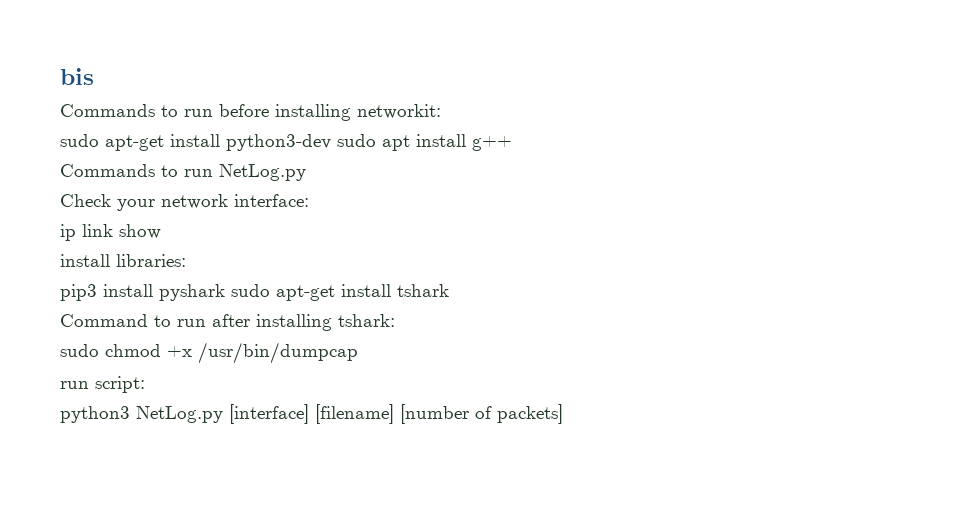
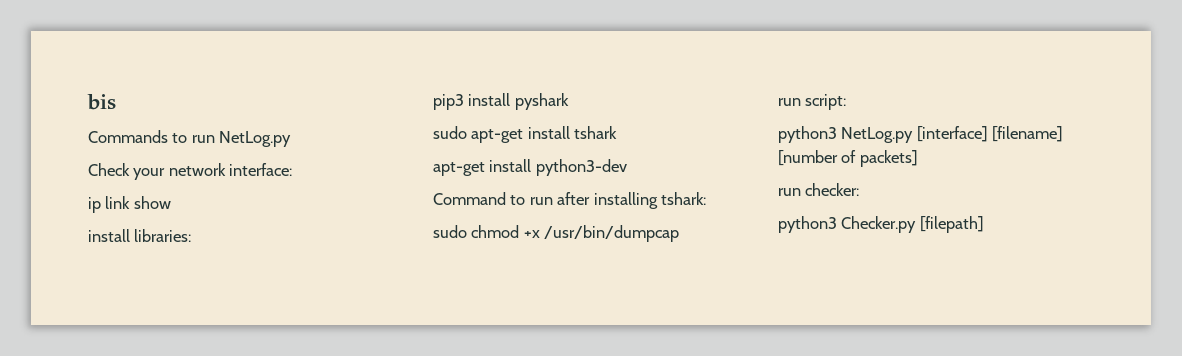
[60,104,441,121] [60,134,512,151] // Commands to run before installing networkit: // sudo apt-get install python3-dev sudo apt install g++ -> (116, 102) none
(225, 292) none -> (569, 101) //
(449, 290) none -> [433,159,627,176] // apt-get install python3-dev
(563, 414) none -> [778,183,860,196] [778,216,984,233] // run checker: // python3 Checker.py [filepath]

